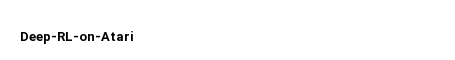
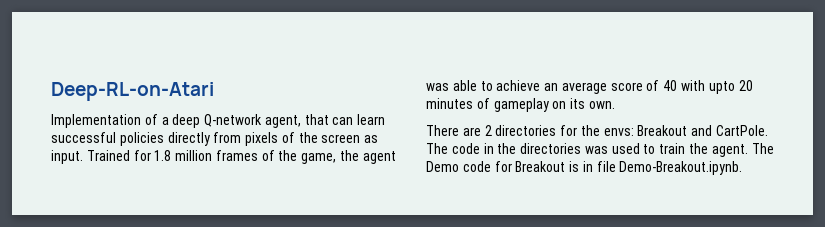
(134, 37) none -> [51,114,386,128] [51,132,379,146] [51,150,396,164] [426,80,753,94] [426,98,615,112] [426,125,769,136] [426,143,774,157] [426,161,743,175] // Implementation of a deep Q-network agent, that can learn successful policies directly from pixels of the screen as input. Trained for 1.8 million frames of the game, the agent was able to achieve an average score of 40 with upto 20 minutes of gameplay on its own. // There are 2 directories for the envs: Breakout and CartPole. The code in the directories was used to train the agent. The Demo code for Breakout is in file Demo-Breakout.ipynb.

